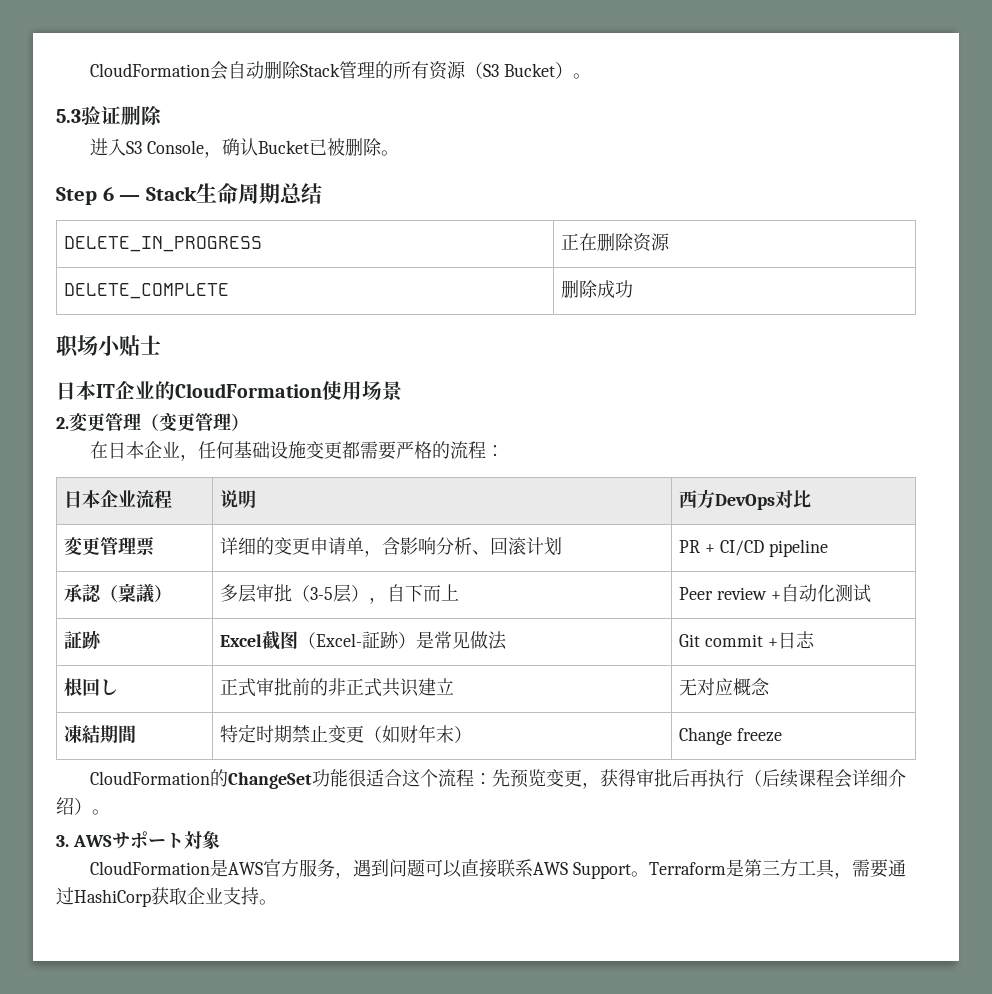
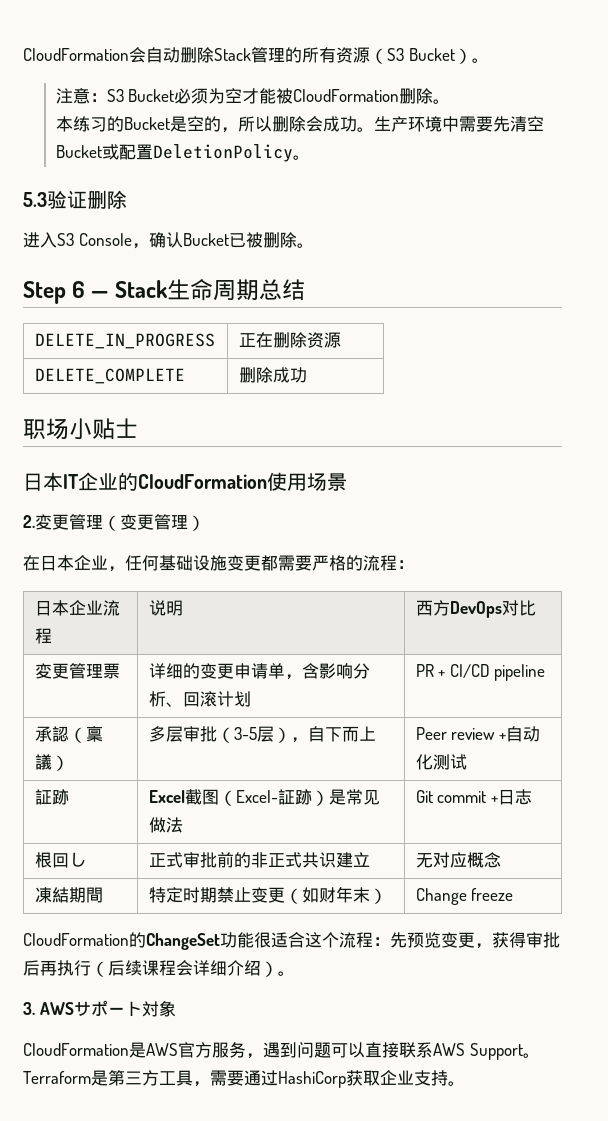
(592, 76) none -> [55,88,451,104] [55,116,544,133] [55,144,310,162] // 注意：S3 Bucket必须为空才能被CloudFormation删除。 // 本练习的Bucket是空的，所以删除会成功。生产环境中需要先清空Bucket或配置DeletionPolicy。

